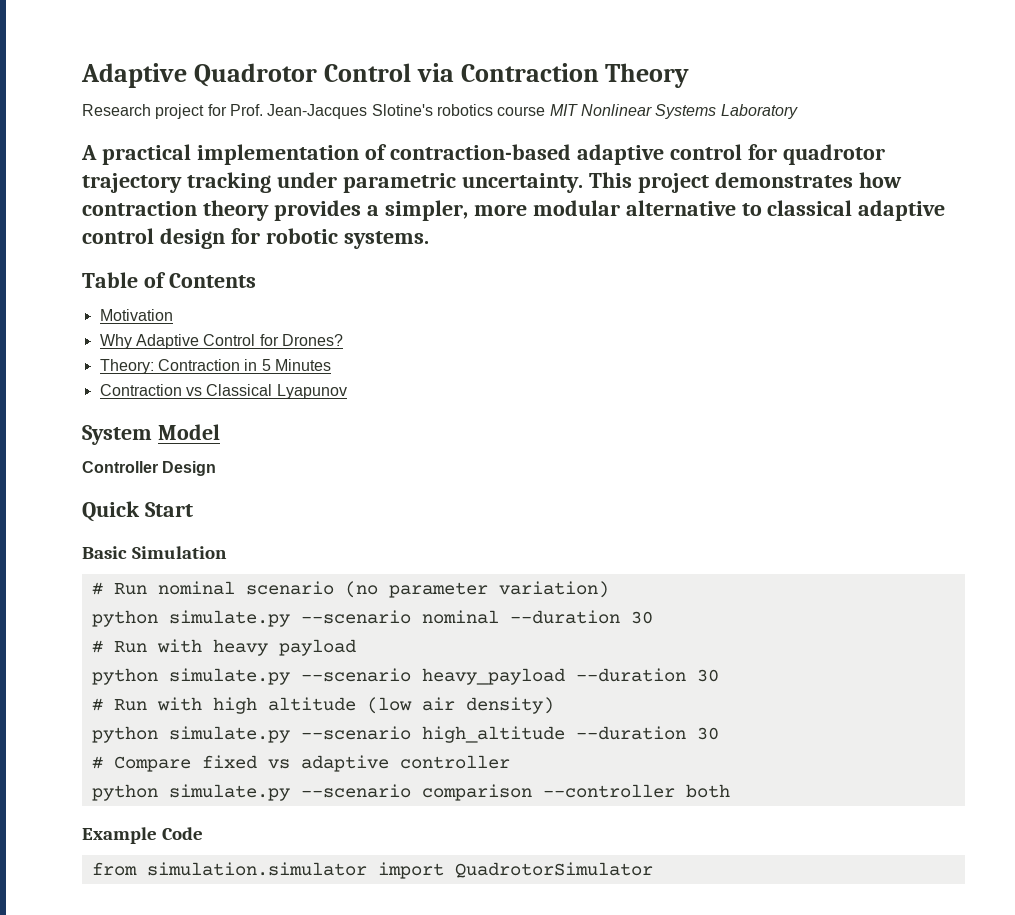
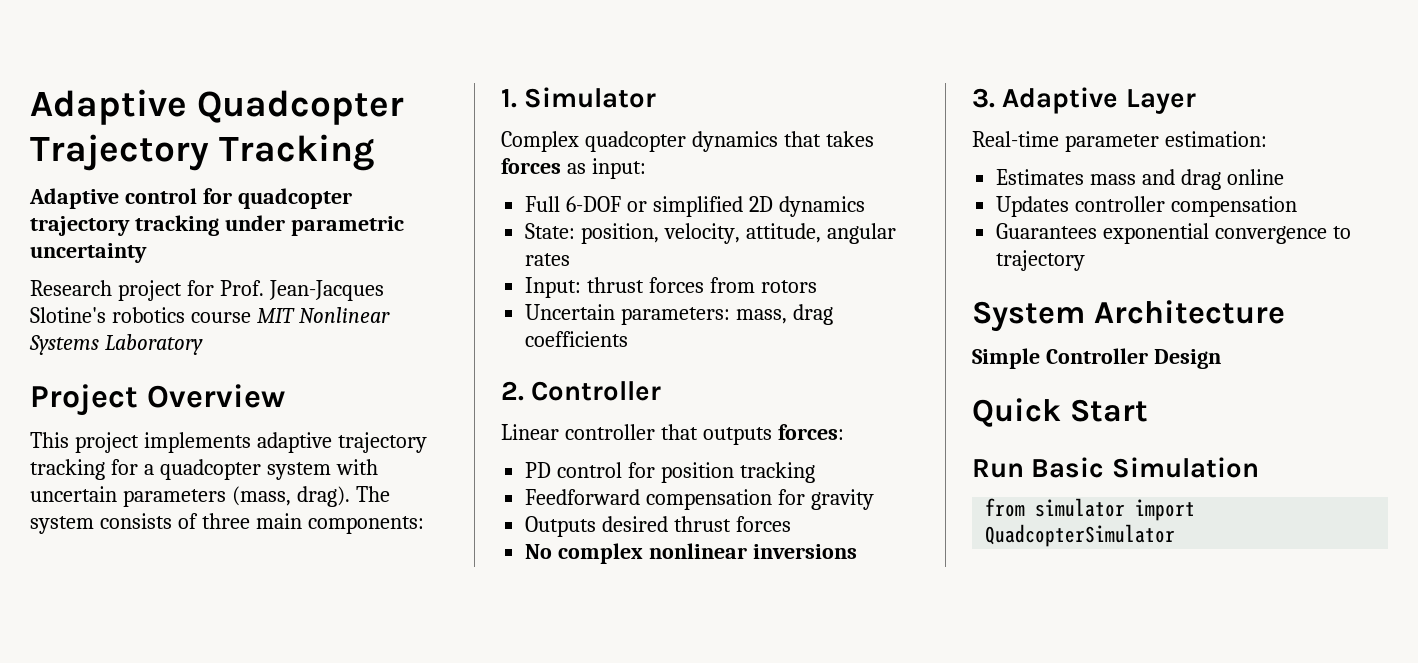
[81,63,690,88] Adaptive Quadrotor Control via Contraction Theory -> [30,89,404,125] [30,134,375,171] [29,188,352,209] [30,215,404,236] [30,243,147,263] Adaptive Quadcopter Trajectory Tracking // Adaptive control for quadcopter trajectory tracking under parametric uncertainty
[81,144,885,165] [82,172,902,193] [82,200,946,221] [82,228,429,249] [82,272,256,288] [99,309,173,321] [99,334,343,349] [99,359,331,374] [99,384,347,399] A practical implementation of contraction-based adaptive control for quadrotor trajectory tracking under parametric uncertainty. This project demonstrates how contraction theory provides a simpler, more modular alternative to classical adaptive control design for robotic systems. // Table of Contents // Motivation // Why Adaptive Control for Drones? // Theory: Contraction in 5 Minutes // Contraction vs Classical Lyapunov -> [30,384,285,416] [30,432,427,453] [30,459,378,480] [30,486,390,507] [30,513,424,534] [501,87,657,108] [501,131,874,152] [501,158,646,179] [525,196,865,217] [525,223,896,244] [525,253,571,266] [525,277,817,298] [525,304,834,325] [525,331,629,347] [501,381,662,401] [501,424,844,445] [525,462,815,483] [525,489,875,510] [525,516,792,537] [525,543,858,564] [972,87,1196,114] [972,131,1267,152] [996,169,1284,190] [996,196,1298,217] [996,223,1352,244] [996,250,1086,271] Project Overview // This project implements adaptive trajectory tracking for a quadcopter system with uncertain parameters (mass, drag). The system consists of three main components: // 1. Simulator // Complex quadcopter dynamics that takes forces as input: // Full 6-DOF or simplified 2D dynamics // State: position, velocity, attitude, angular rates // Input: thrust forces from rotors // Uncertain parameters: mass, drag coefficients // 2. Controller // Linear controller that outputs forces: // PD control for position tracking // Feedforward compensation for gravity // Outputs desired thrust forces // No complex nonlinear inversions // 3. Adaptive Layer // Real-time parameter estimation: // Estimates mass and drag online // Updates controller compensation // Guarantees exponential convergence to trajectory
[157,424,220,440] Model // -> [1093,300,1285,324] [972,348,1040,369] Architecture // Simple
(193, 509) none -> [972,459,1024,478] Run
[91,581,609,598] [91,610,653,627] [91,639,356,656] [91,668,719,685] [91,697,554,714] [91,726,719,743] [91,755,510,772] [91,784,730,801] [82,827,204,844] [91,862,653,879] # Run nominal scenario (no parameter variation) // python simulate.py --scenario nominal --duration 30 // # Run with heavy payload // python simulate.py --scenario heavy_payload --duration 30 // # Run with high altitude (low air density) // python simulate.py --scenario high_altitude --duration 30 // # Compare fixed vs adaptive controller // python simulate.py --scenario comparison --controller both // Example Code // from simulation.simulator import QuadrotorSimulator -> [985,498,1196,521] [985,524,1176,547] from simulator import QuadcopterSimulator

